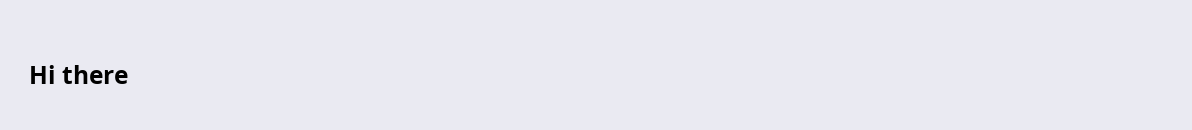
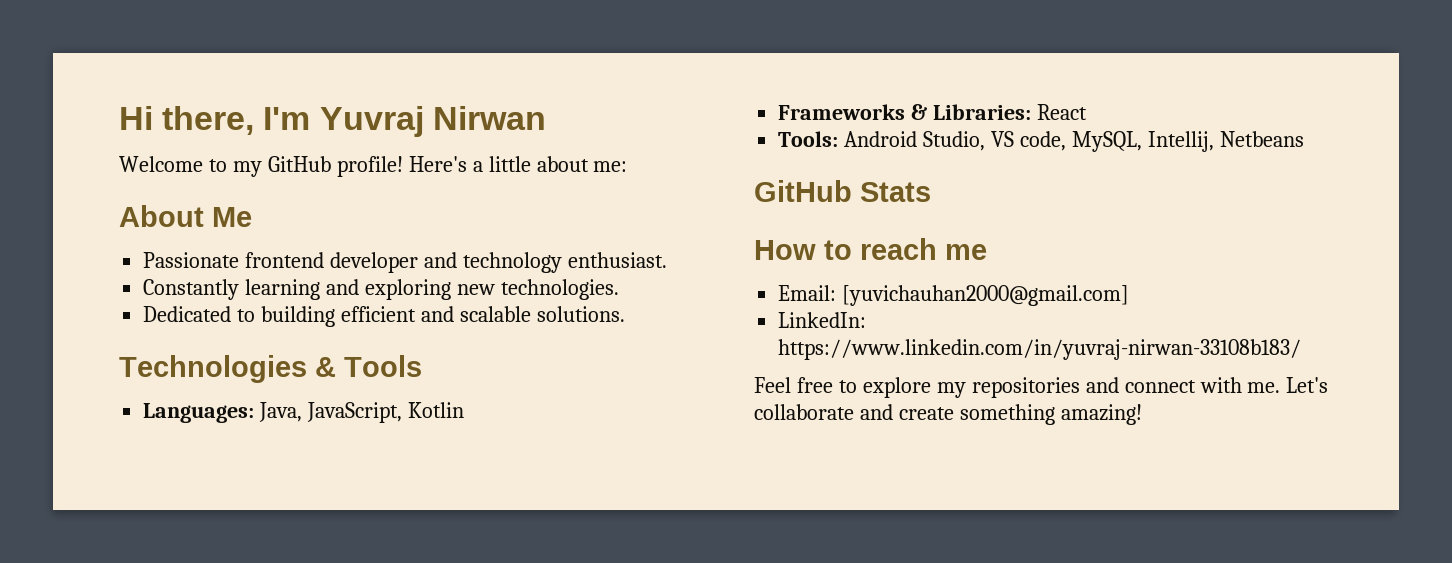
[61,65,128,84] there -> [162,106,546,137] [119,156,628,177] [119,205,252,227] [143,252,667,273] [143,279,619,300] [143,306,625,327] [119,355,422,383] [143,402,465,423] [778,104,1088,120] [778,131,1304,152] [754,180,931,202] [754,238,987,260] [778,285,1130,306] [778,312,867,328] [778,339,1302,360] [754,377,1329,398] [754,404,1142,425] there, I'm Yuvraj Nirwan // Welcome to my GitHub profile! Here's a little about me: // About Me // Passionate frontend developer and technology enthusiast. // Constantly learning and exploring new technologies. // Dedicated to building efficient and scalable solutions. // Technologies & Tools // Languages: Java, JavaScript, Kotlin // Frameworks & Libraries: React // Tools: Android Studio, VS code, MySQL, Intellij, Netbeans // GitHub Stats // How to reach me // Email: [yuvichauhan2000@gmail.com] // LinkedIn: https://www.linkedin.com/in/yuvraj-nirwan-33108b183/ // Feel free to explore my repositories and connect with me. Let's collaborate and create something amazing!

